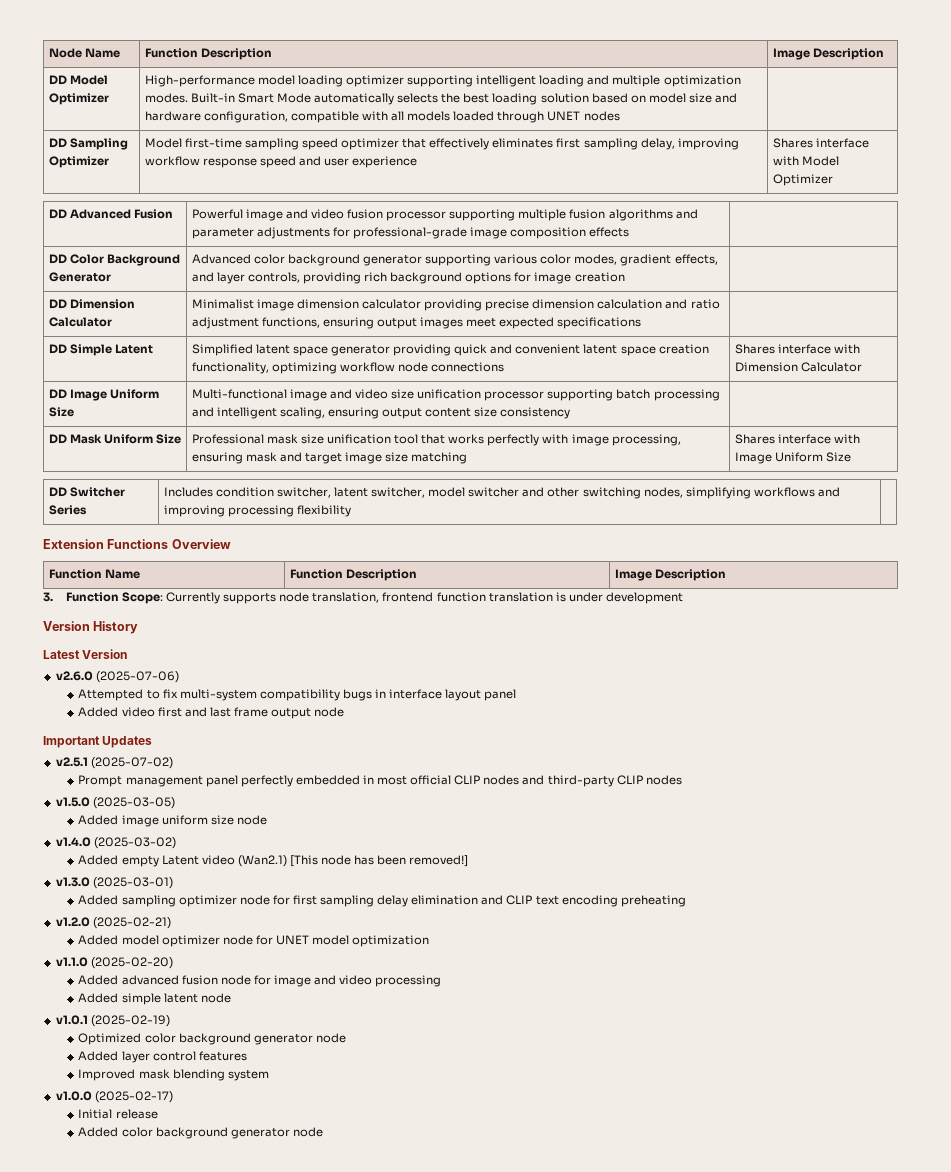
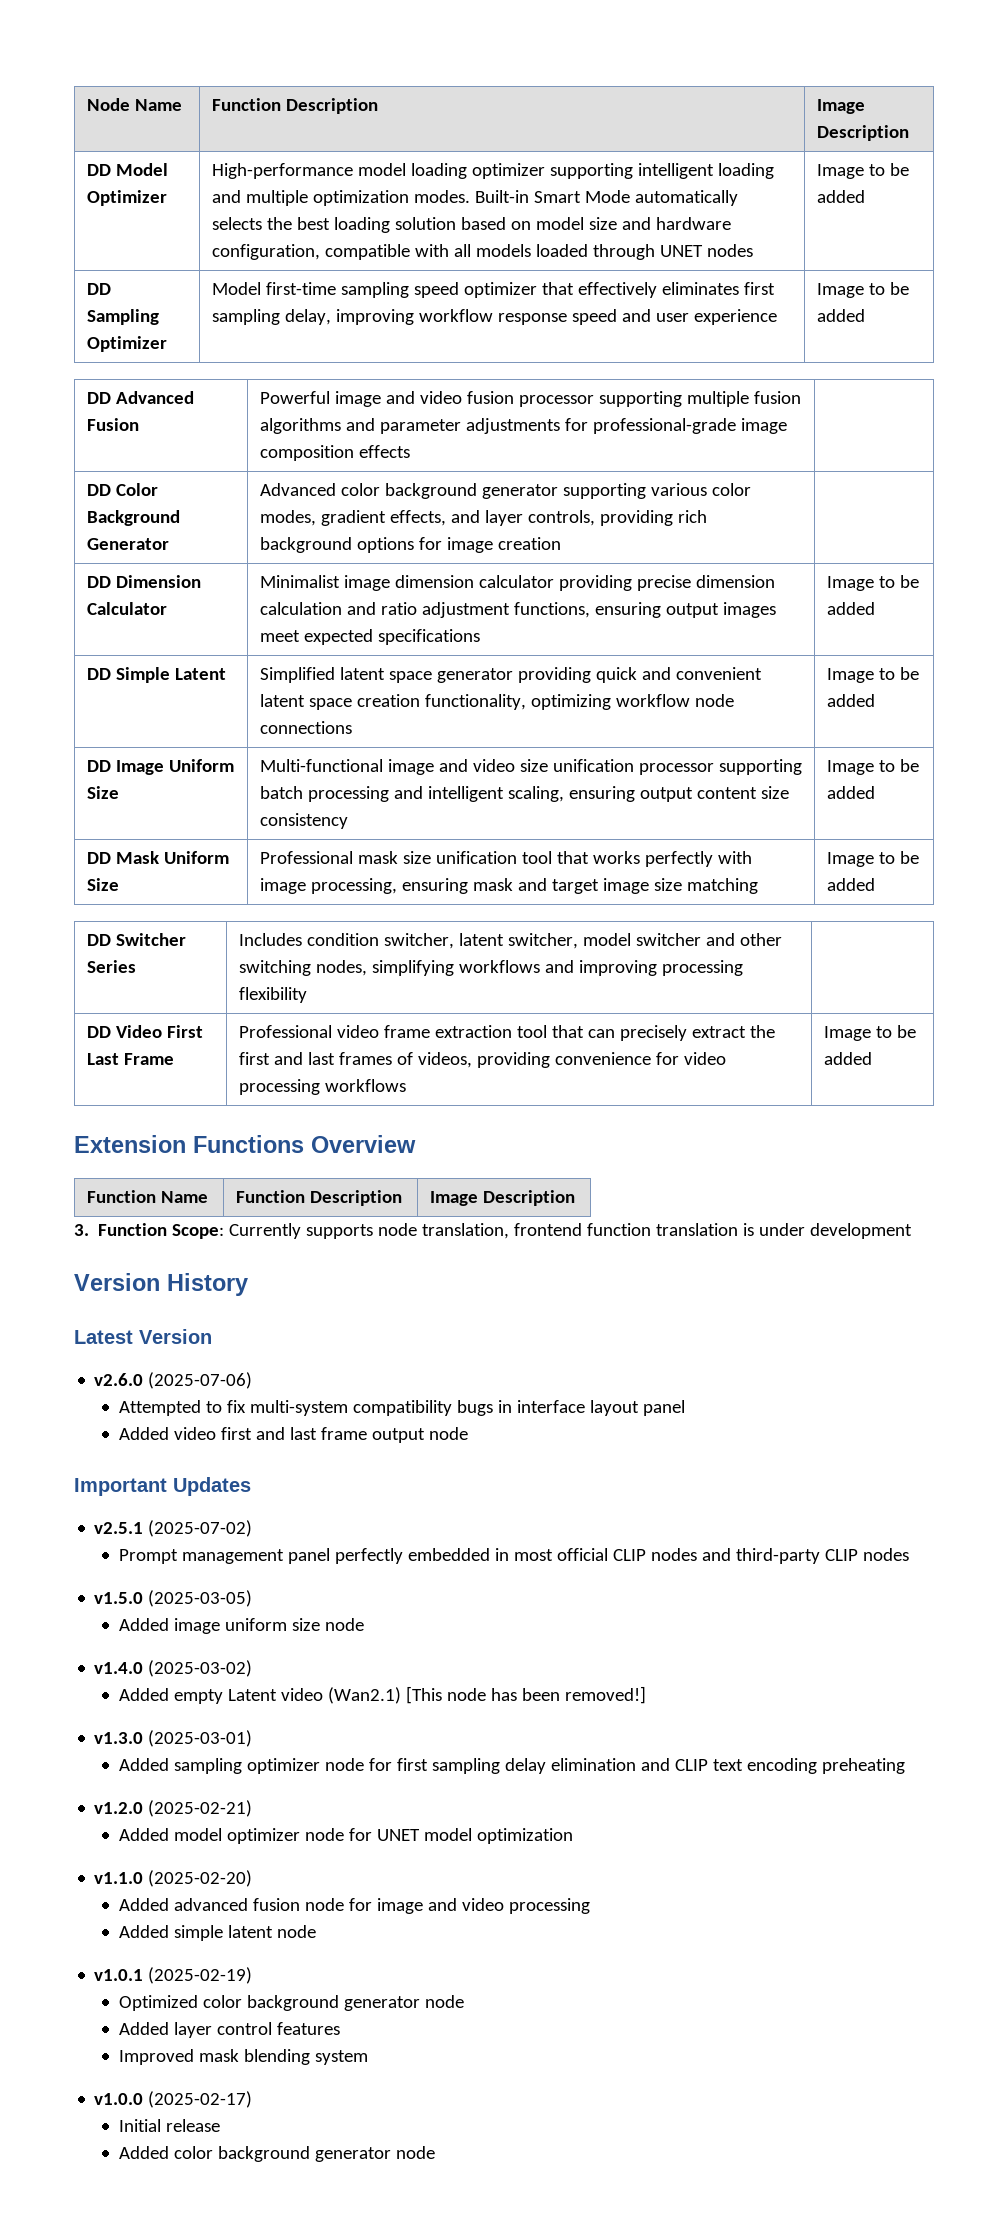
(620, 116) none -> [816,163,909,179] [816,190,865,203] Image to be added
[772,138,869,148] [772,156,839,166] [772,174,833,186] Shares interface with Model Optimizer -> [816,282,909,298] [816,309,865,322] Image to be added
(642, 323) none -> [826,575,919,591] [826,602,875,615] Image to be added
[734,344,860,354] [734,362,862,372] Shares interface with Dimension Calculator -> [826,667,919,683] [826,694,875,707] Image to be added
(571, 413) none -> [826,759,919,775] [826,786,875,799] Image to be added
[734,434,860,444] [734,452,851,464] Shares interface with Image Uniform Size -> [826,851,919,867] [826,878,875,891] Image to be added
(351, 511) none -> [86,1025,203,1038] [86,1053,174,1065] [238,1025,775,1041] [238,1052,726,1068] [238,1079,406,1095] [823,1025,916,1041] [823,1052,872,1065] // DD Video First Last Frame | Professional video frame extraction tool that can precisely extract the first and last frames of videos, providing convenience for video processing workflows | Image to be added

